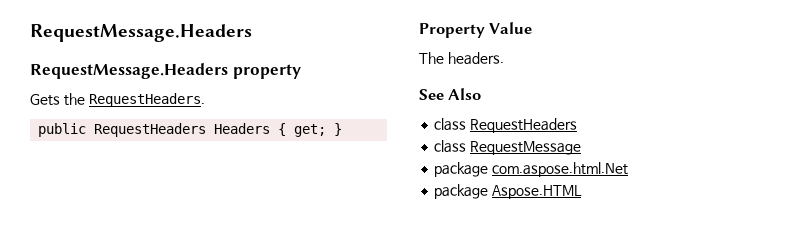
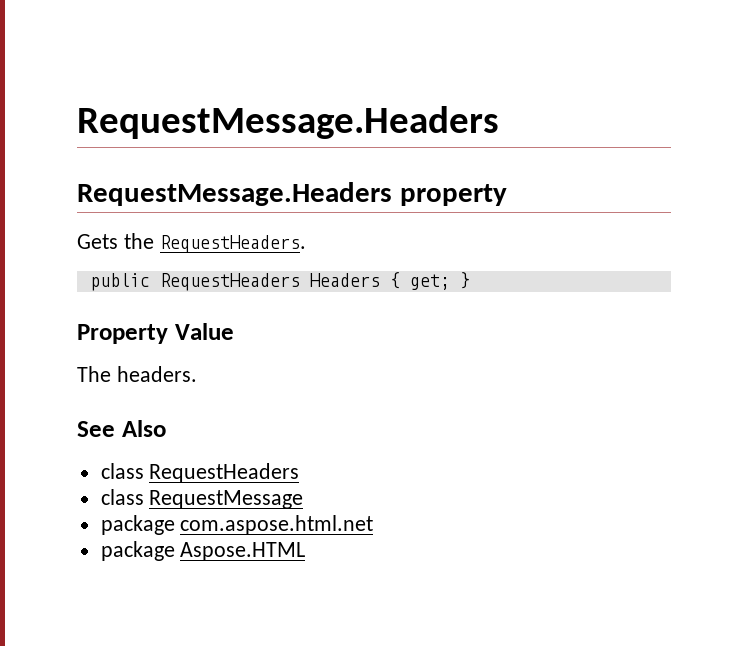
[492,162,629,177] com.aspose.html.Net -> [180,515,374,535] com.aspose.html.net

